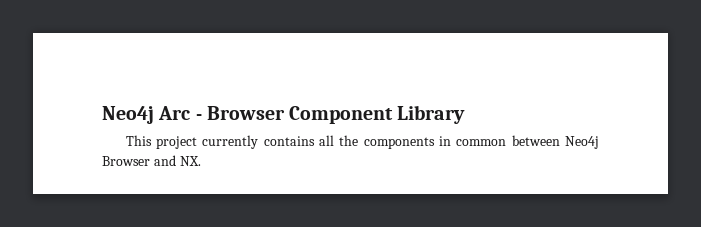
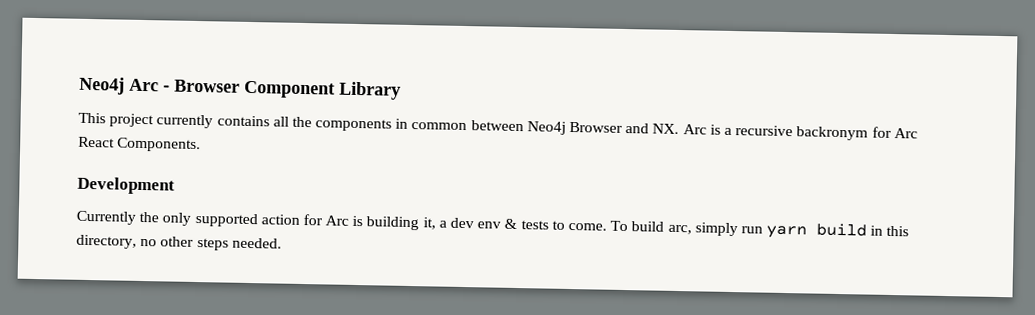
(201, 161) none -> [682,124,918,141] [78,136,202,153] [77,176,175,195] [76,210,910,239] [76,234,282,251] Arc is a recursive backronym for Arc React Components. // Development // Currently the only supported action for Arc is building it, a dev env & tests to come. To build arc, simply run yarn build in this directory, no other steps needed.

